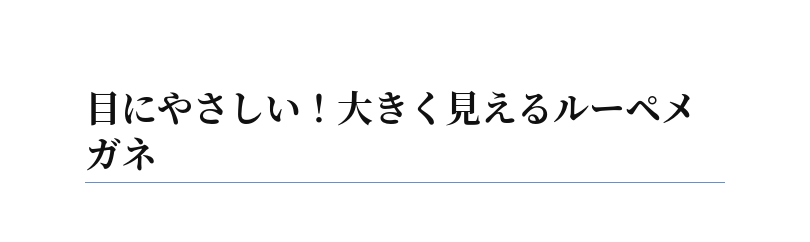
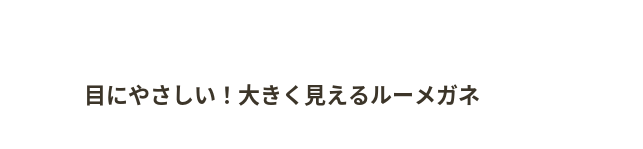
[625,96,661,122] ペ -> (414, 97) none

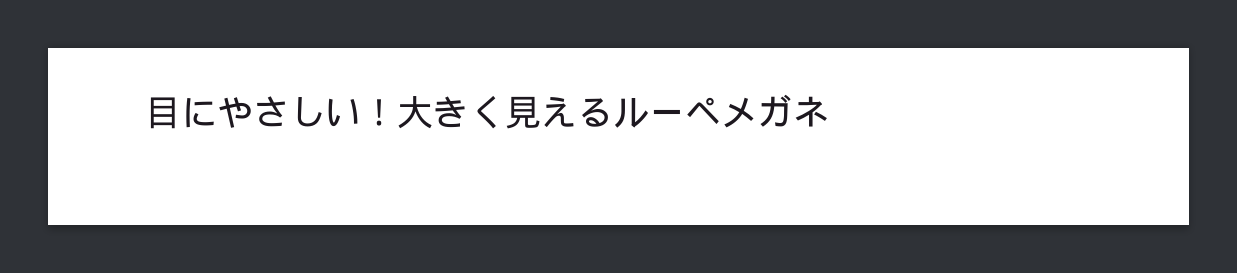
(414, 97) none -> [685,97,721,125] ペ

